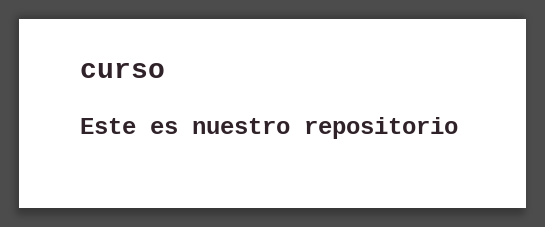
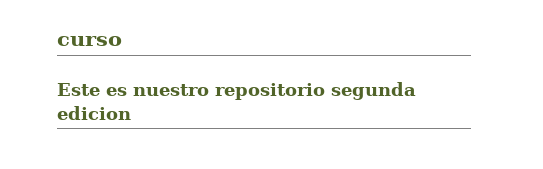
(458, 128) none -> [331,82,416,100] [57,106,131,120] segunda edicion

